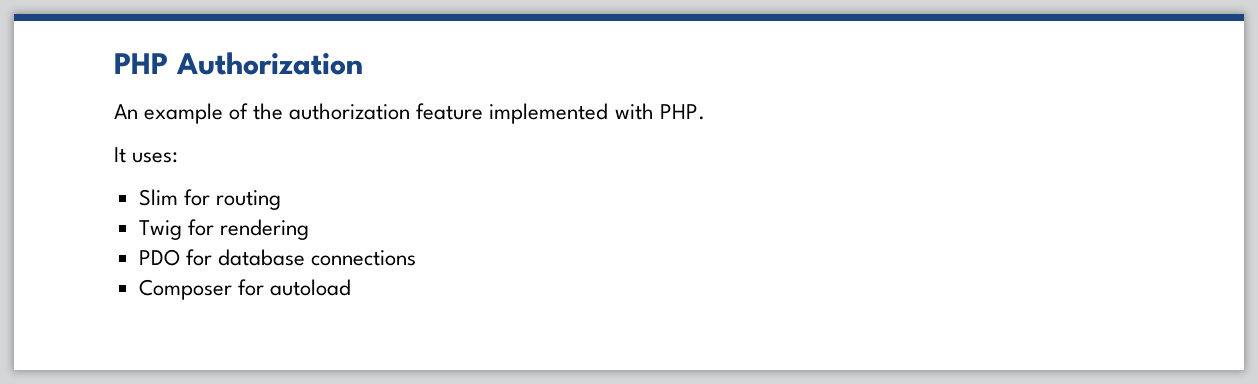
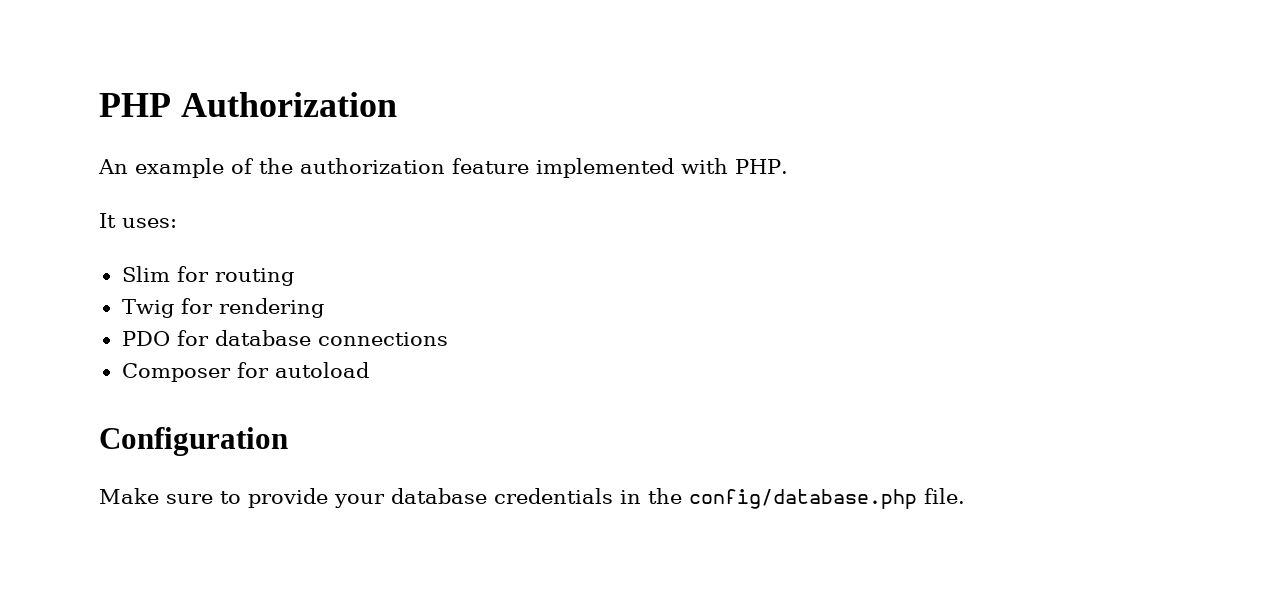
(351, 287) none -> [99,427,288,456] [99,488,965,509] // Configuration // Make sure to provide your database credentials in the config/database.php file.

